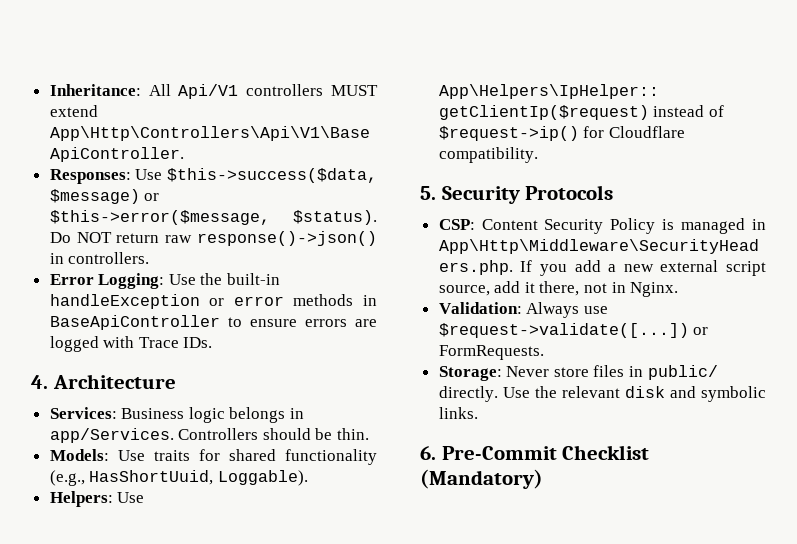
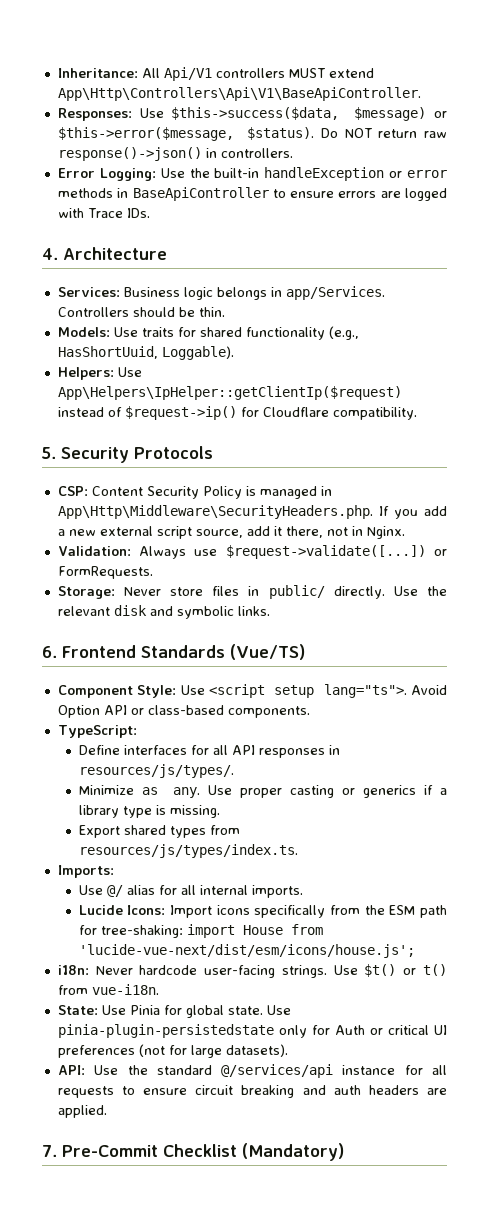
(436, 453) none -> [62,644,305,660] [57,684,447,698] [57,705,310,718] [57,725,137,738] [78,745,340,758] [78,764,234,778] [78,785,447,798] [78,805,220,818] [78,825,240,838] [78,844,298,858] [57,865,114,878] [78,885,303,898] [78,905,447,918] [78,924,323,938] [78,944,415,958] [57,964,448,978] [57,984,159,995] [57,1005,291,1018] [57,1024,447,1038] [57,1044,288,1058] [57,1064,447,1078] [57,1085,448,1098] [57,1105,107,1118] [42,1145,57,1157] Frontend Standards (Vue/TS) // Component Style: Use <script setup lang="ts">. Avoid Option API or class-based components. // TypeScript: // Define interfaces for all API responses in resources/js/types/. // Minimize as any. Use proper casting or generics if a library type is missing. // Export shared types from resources/js/types/index.ts. // Imports: // Use @/ alias for all internal imports. // Lucide Icons: Import icons specifically from the ESM path for tree-shaking: import House from 'lucide-vue-next/dist/esm/icons/house.js'; // i18n: Never hardcode user-facing strings. Use $t() or t() from vue-i18n. // State: Use Pinia for global state. Use pinia-plugin-persistedstate only for Auth or critical UI preferences (not for large datasets). // API: Use the standard @/services/api instance for all requests to ensure circuit breaking and auth headers are applied. // 7.

